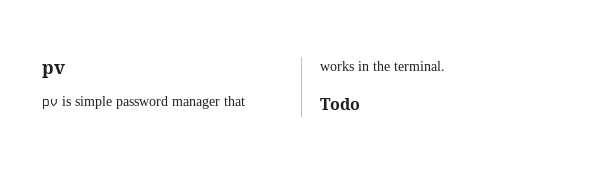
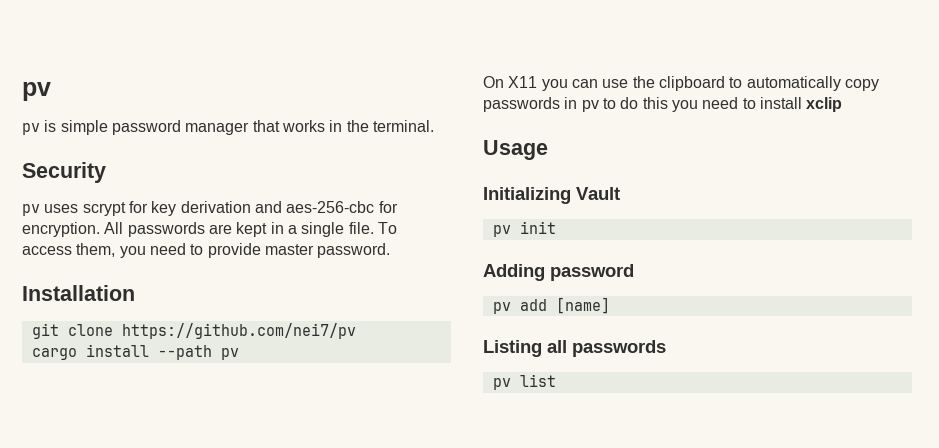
[320,98,360,110] Todo -> [22,162,106,183] [22,201,398,216] [22,222,397,237] [22,243,391,258] [22,285,135,301] [31,323,356,339] [31,344,239,360] [483,76,879,91] [483,97,843,112] [483,140,548,160] [483,187,620,204] [492,221,556,237] [483,264,634,281] [492,297,610,314] [483,340,666,357] [492,374,556,390] Security // pv uses scrypt for key derivation and aes-256-cbc for encryption. All passwords are kept in a single file. To access them, you need to provide master password. // Installation // git clone https://github.com/nei7/pv // cargo install --path pv // On X11 you can use the clipboard to automatically copy passwords in pv to do this you need to install xclip // Usage // Initializing Vault // pv init // Adding password // pv add [name] // Listing all passwords // pv list

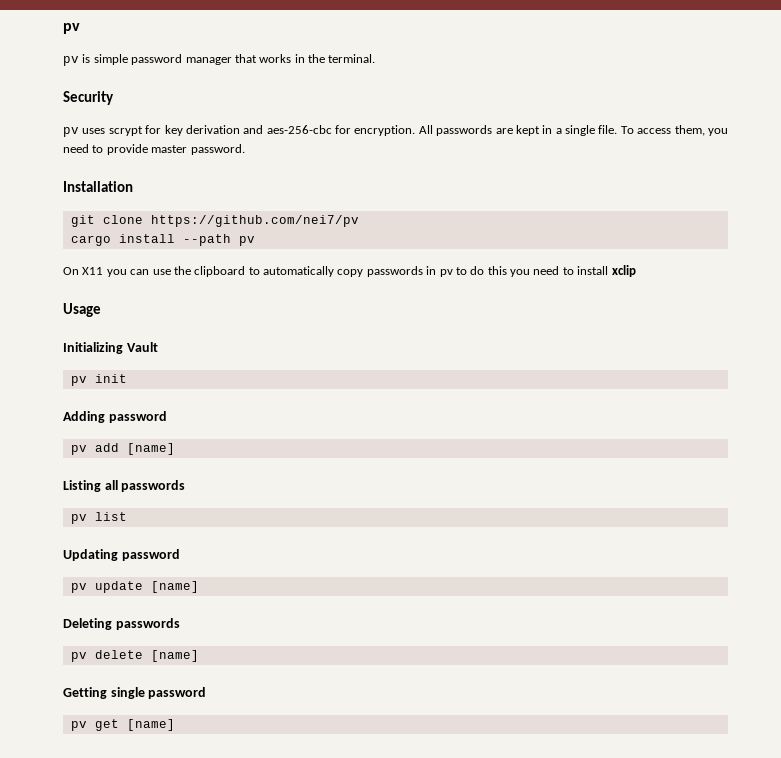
(556, 380) none -> [63,549,180,561] [70,581,199,593] [63,618,180,630] [70,650,199,662] [63,687,207,699] [70,719,175,731] // Updating password // pv update [name] // Deleting passwords // pv delete [name] // Getting single password // pv get [name]

